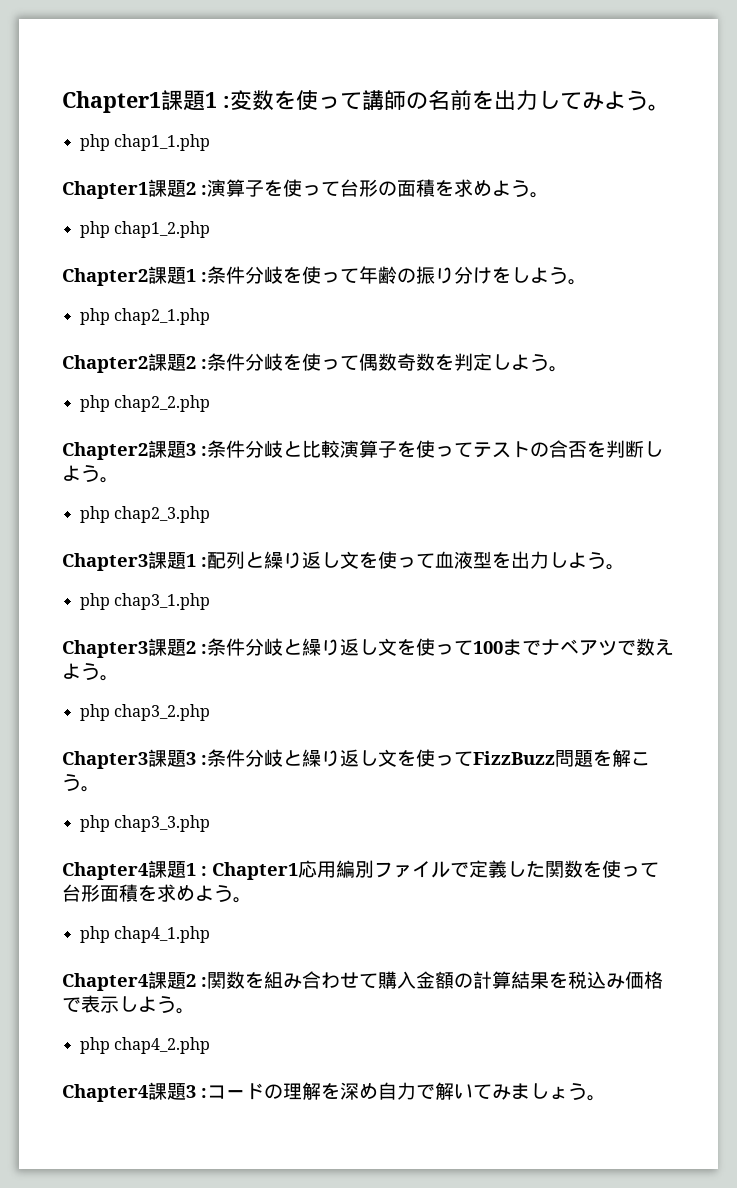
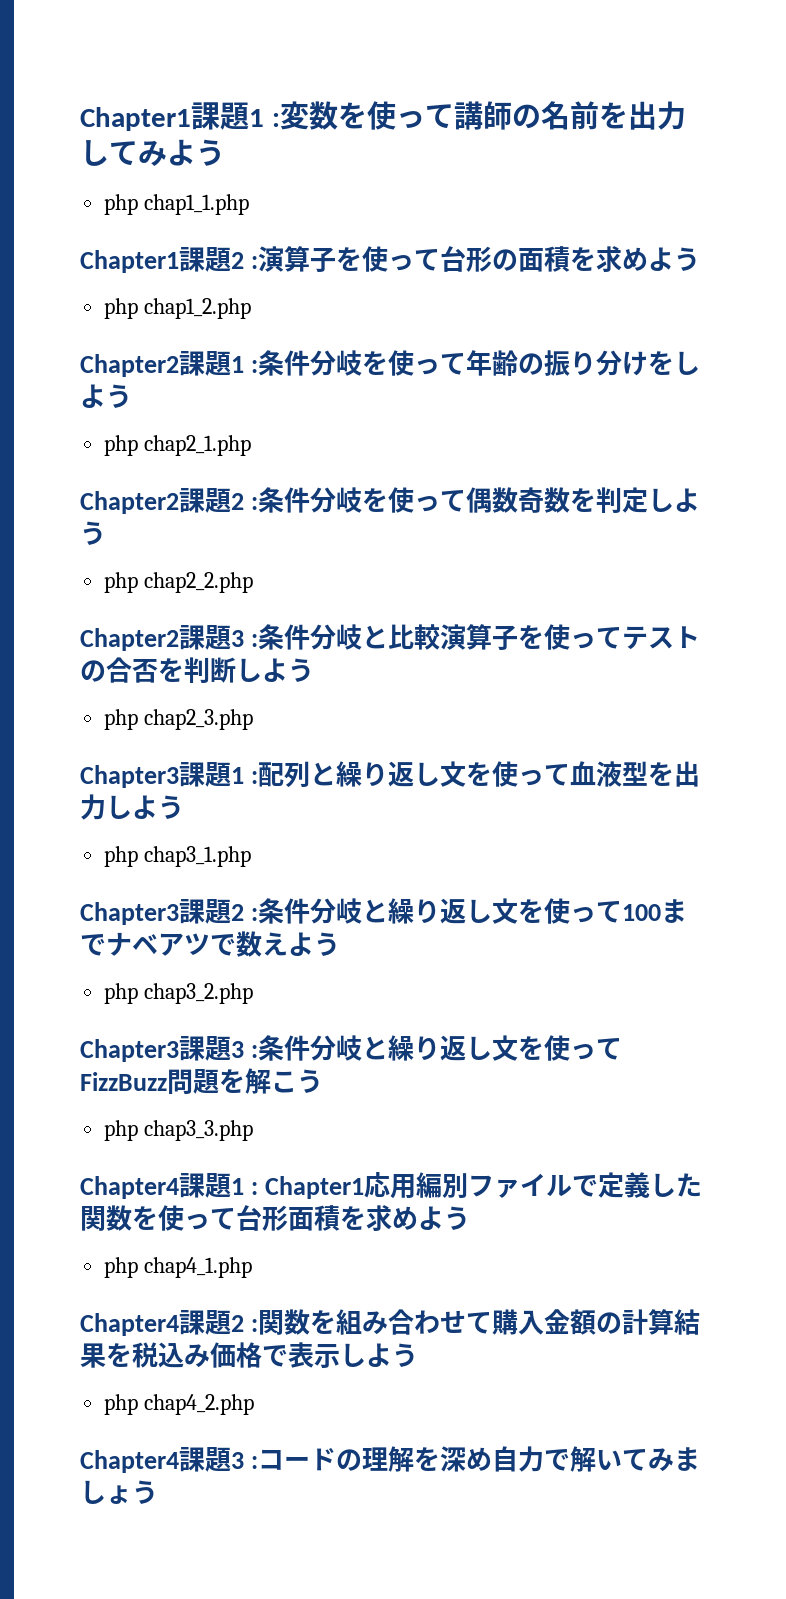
[648,104,670,111] 。 -> (225, 152) none
[530,192,549,198] 。 -> (701, 259) none
[568,279,587,285] 。 -> (132, 396) none
[549,366,568,372] 。 -> (106, 533) none
[100,477,119,483] 。 -> (314, 670) none
[606,564,625,570] 。 -> (184, 807) none
[100,675,119,681] 。 -> (340, 944) none
[81,786,100,792] 。 -> (323, 1081) none
[233,897,252,903] 。 -> (470, 1218) none
[176,1008,195,1014] 。 -> (418, 1355) none
[587,1095,606,1101] 。 -> (158, 1492) none

